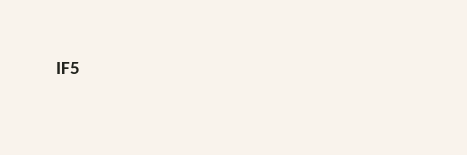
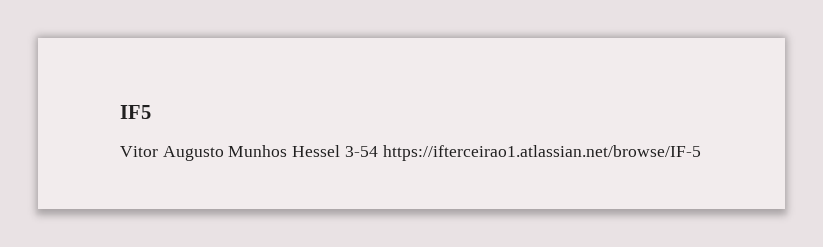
(80, 68) none -> [120,145,701,161] // Vitor Augusto Munhos Hessel 3-54 https://ifterceirao1.atlassian.net/browse/IF-5

